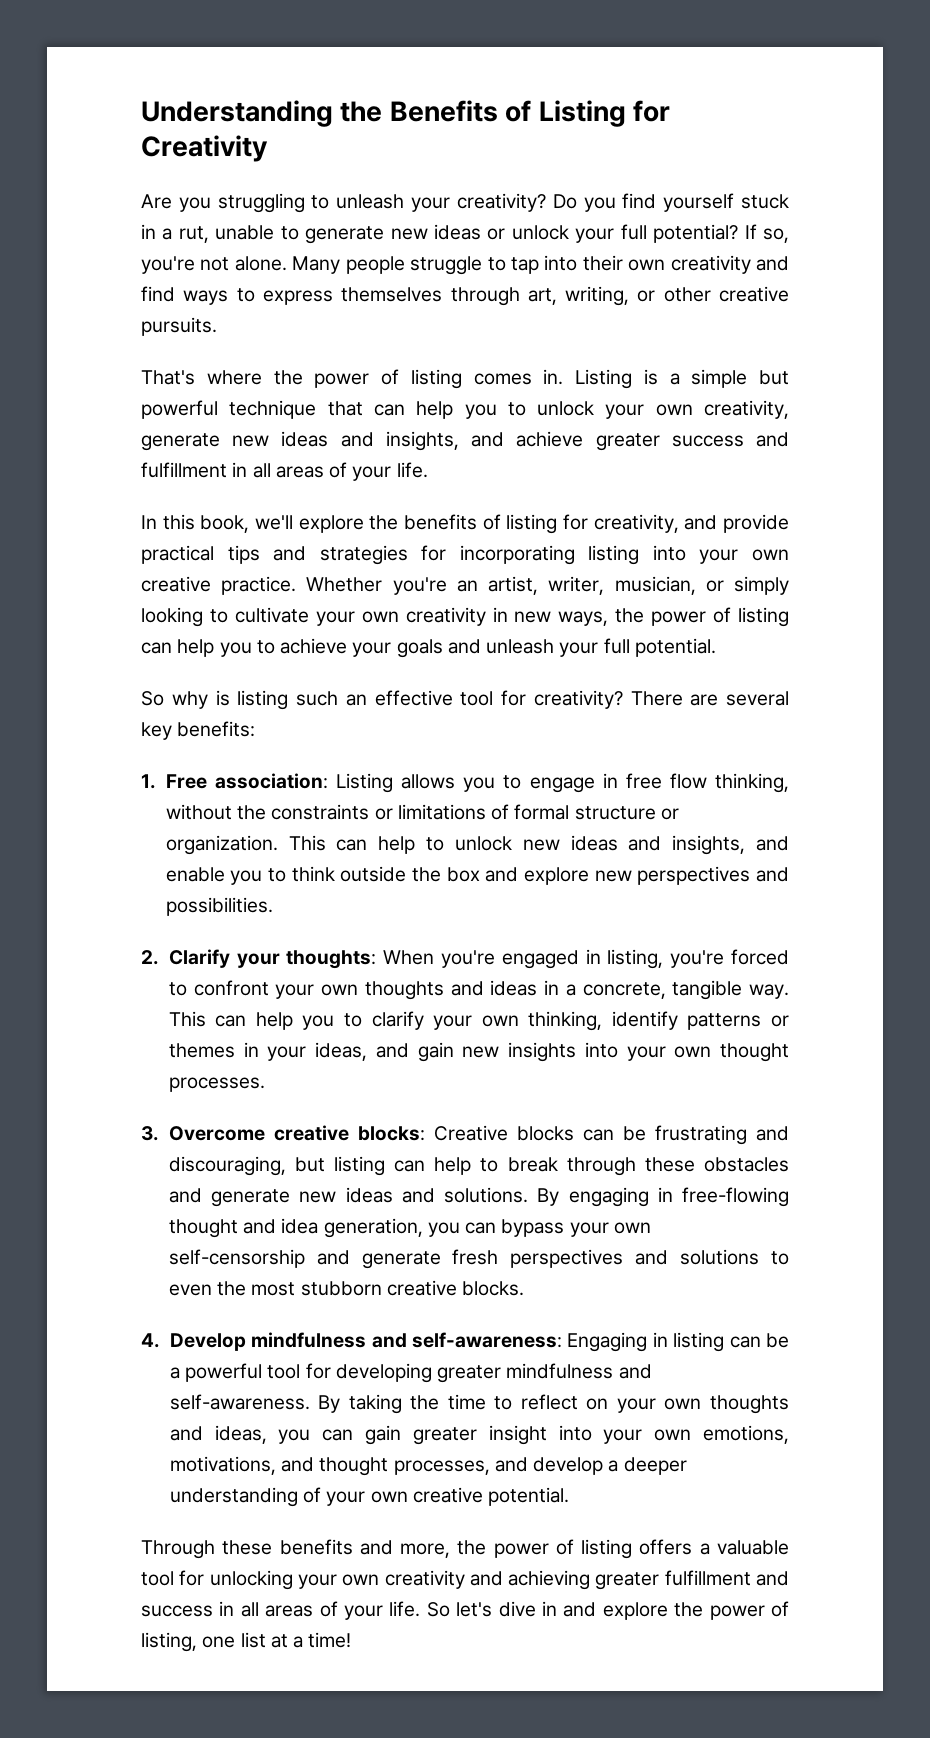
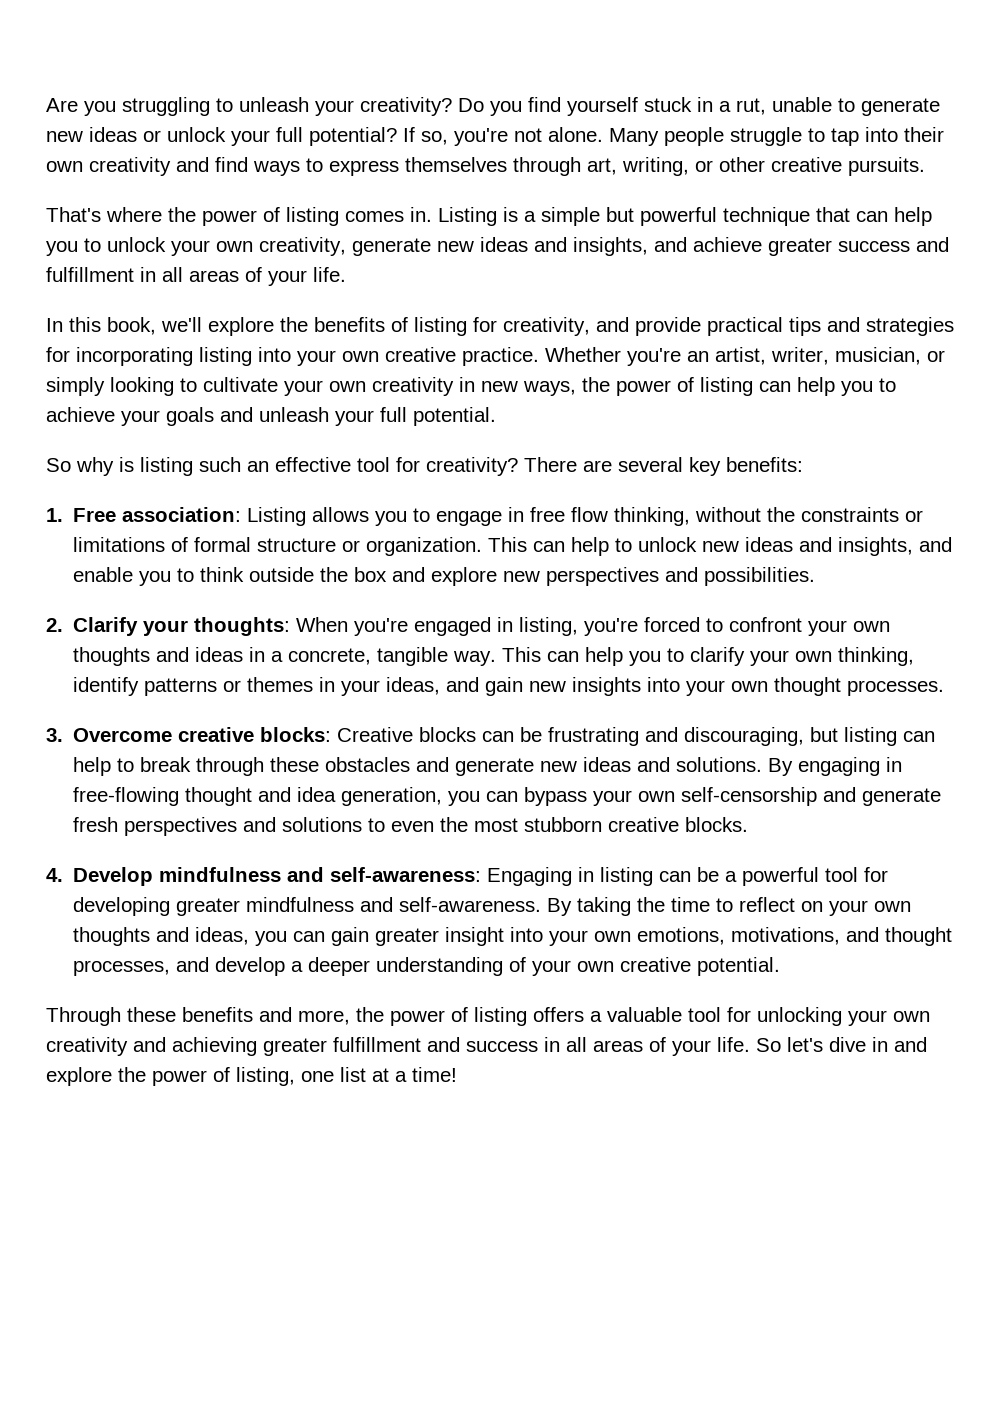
[141,100,671,127] [141,135,268,162] Understanding the Benefits of Listing for Creativity // -> (46, 105) none

